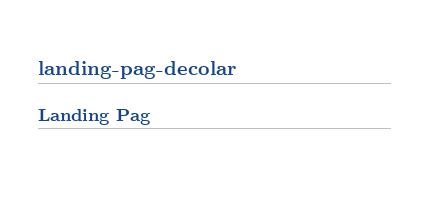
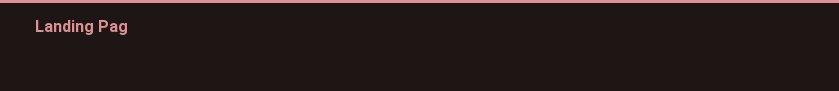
[38,61,236,79] landing-pag-decolar // -> (35, 27) none

